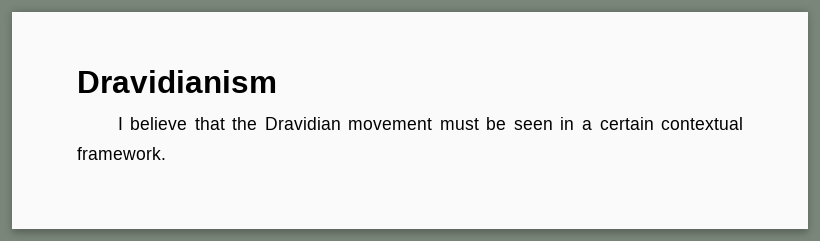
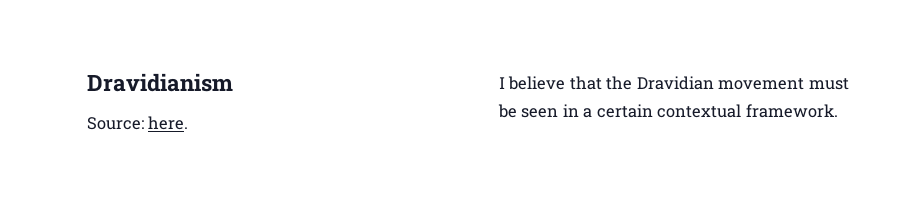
(277, 81) none -> [87,116,189,130] // Source: here.

